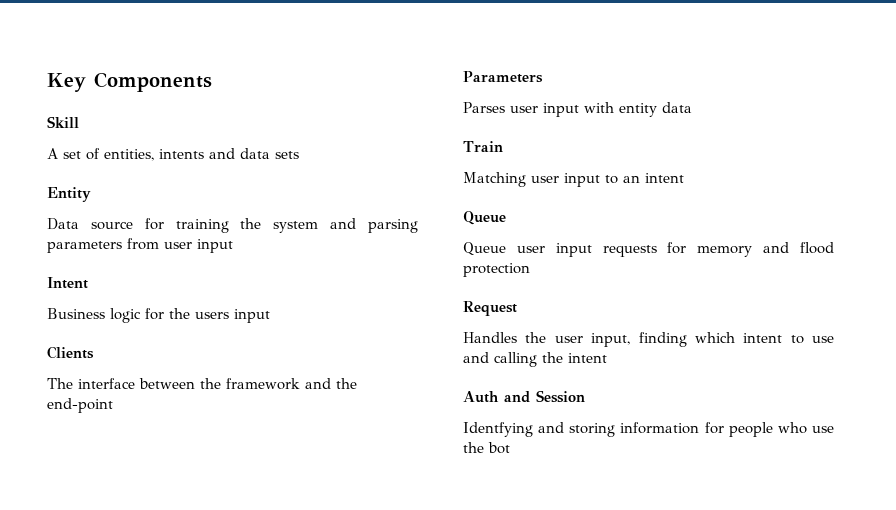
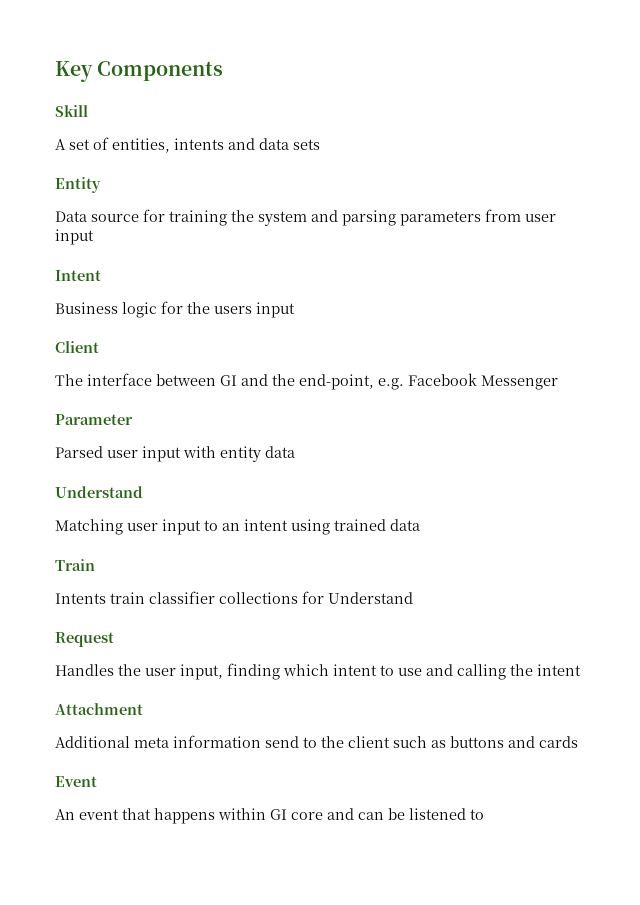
[47,346,94,359] Clients -> [55,341,99,353] Client
[200,378,357,390] [47,398,113,413] [463,71,543,83] [463,102,505,113] the framework and the end-point // Parameters // Parses -> [220,373,558,390] [55,414,133,425] [55,446,103,458] GI and the end-point, e.g. Facebook Messenger // Parameter // Parsed
[463,141,503,152] Train -> [55,486,143,498] Understand
[463,211,506,225] [463,242,834,257] [463,263,530,277] // Queue // Queue user input requests for memory and flood protection -> [291,519,420,535] [55,559,95,571] [55,591,413,604] using trained data // Train // Intents train classifier collections for Understand
[463,390,585,403] [463,422,834,437] [463,442,510,454] Auth and Session // Identfying and storing information for people who use the bot -> [55,703,143,715] [55,735,578,748] [55,776,97,787] [55,808,484,824] Attachment // Additional meta information send to the client such as buttons and cards // Event // An event that happens within GI core and can be listened to

